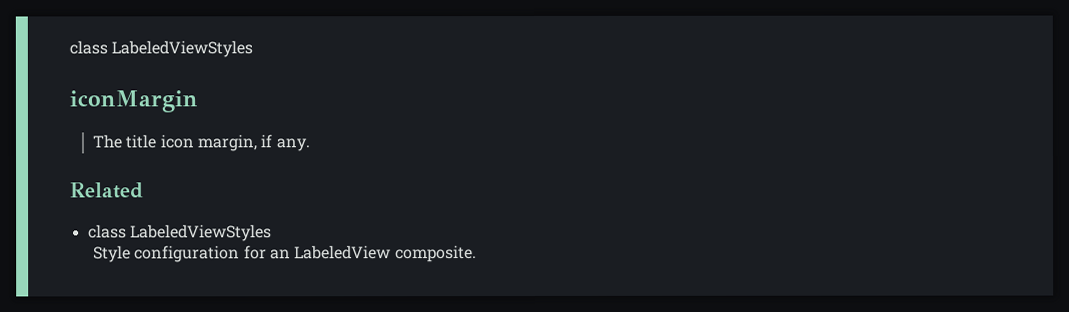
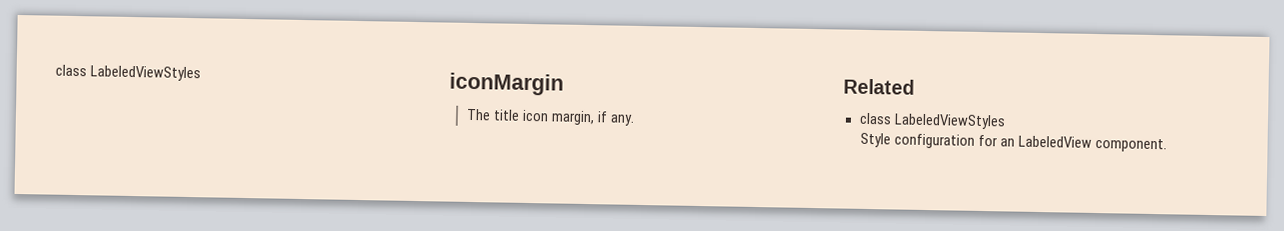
[394,245,477,263] composite. -> [1094,137,1167,153] component.

